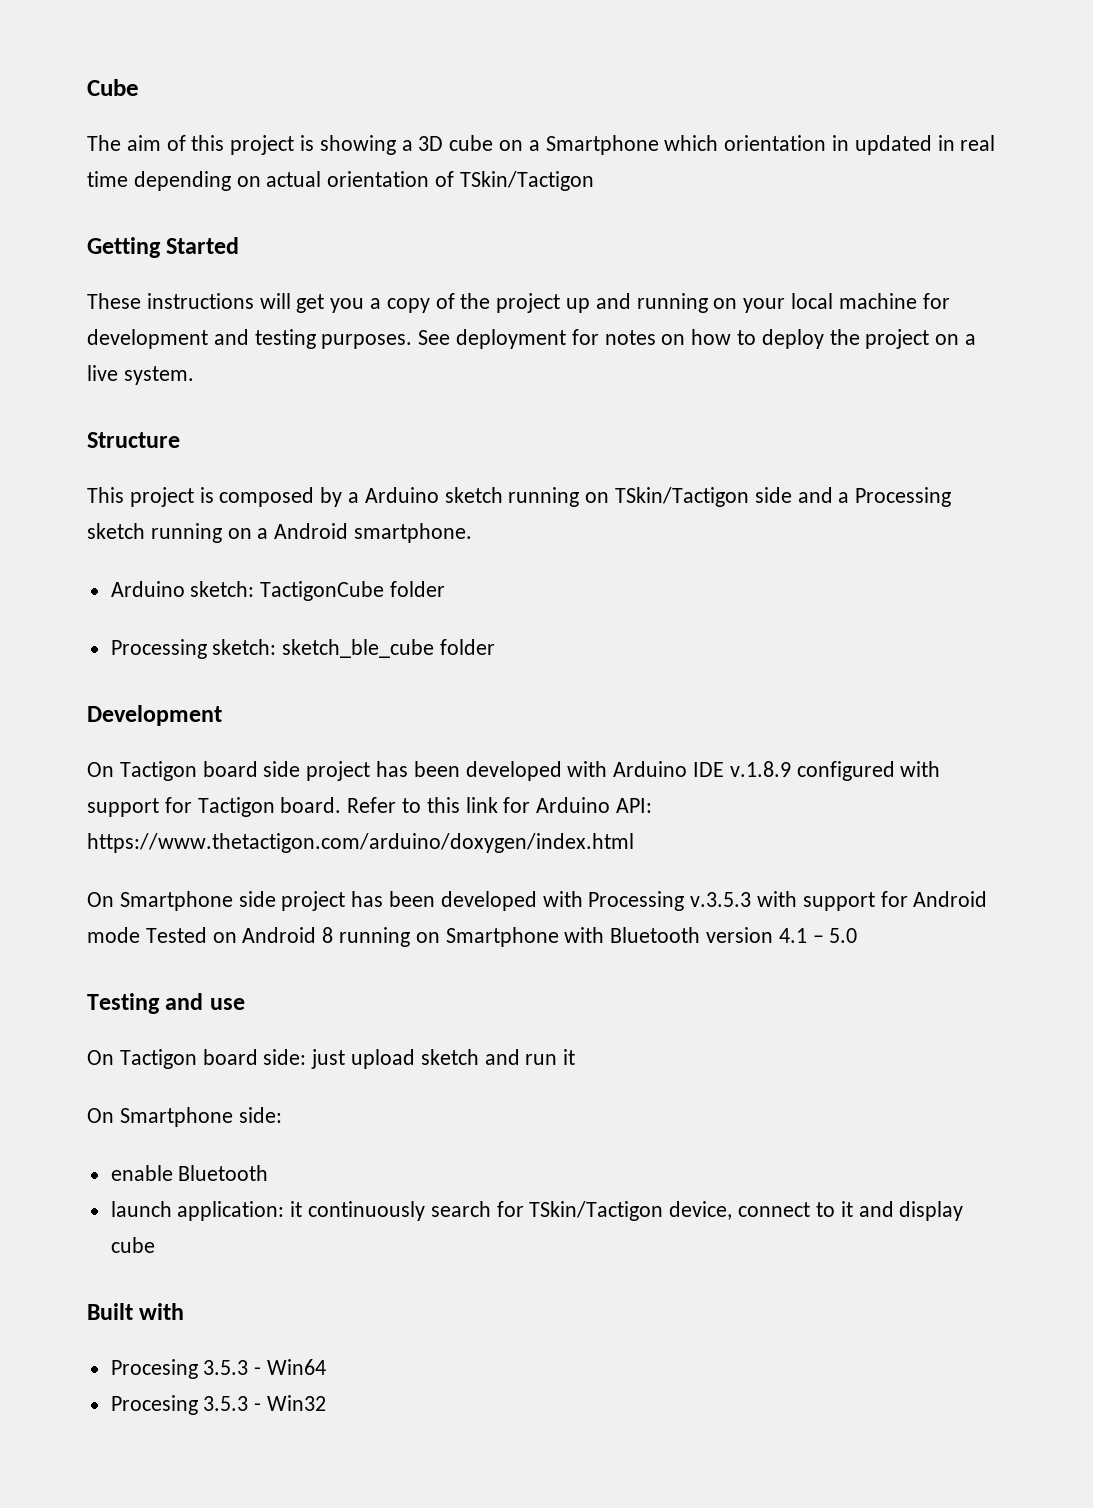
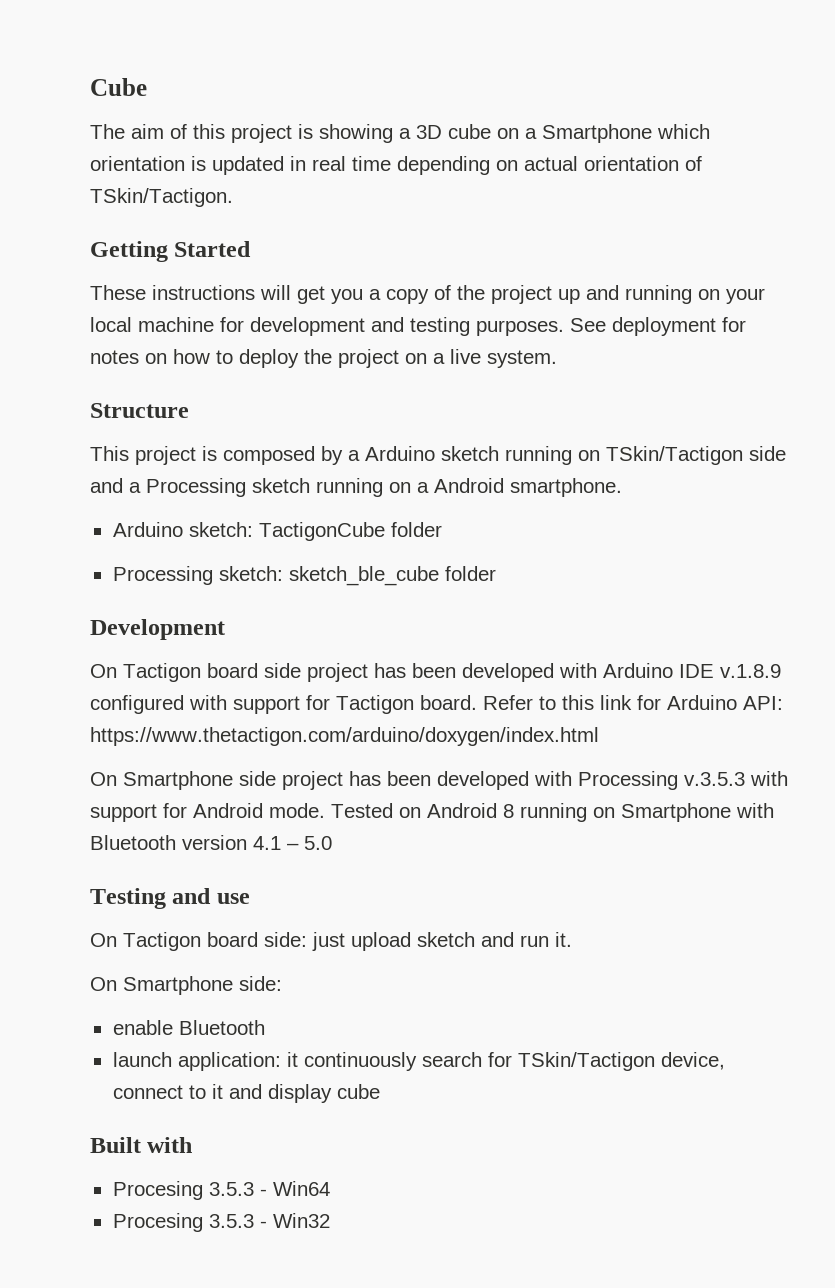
[832,135,850,151] in -> [191,156,206,171] is
[459,171,594,191] TSkin/Tactigon -> [90,188,233,207] TSkin/Tactigon.
[87,927,140,943] mode -> [269,803,325,818] mode.
[563,1049,576,1065] it -> [555,932,572,947] it.

